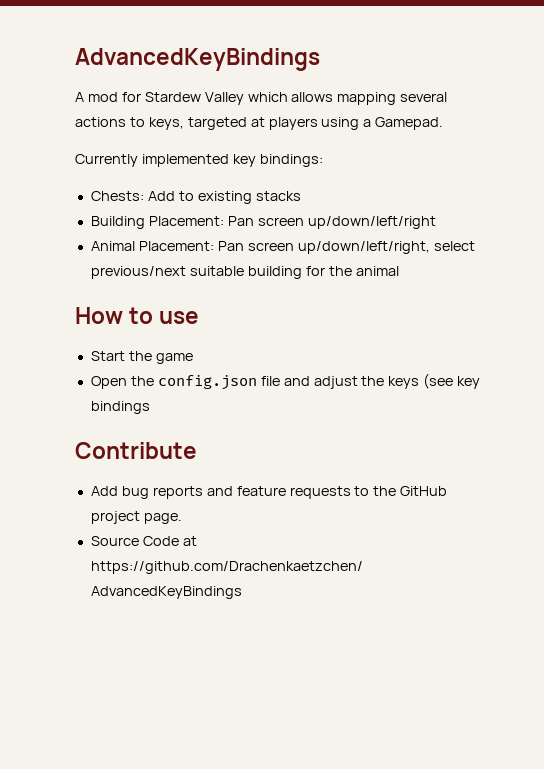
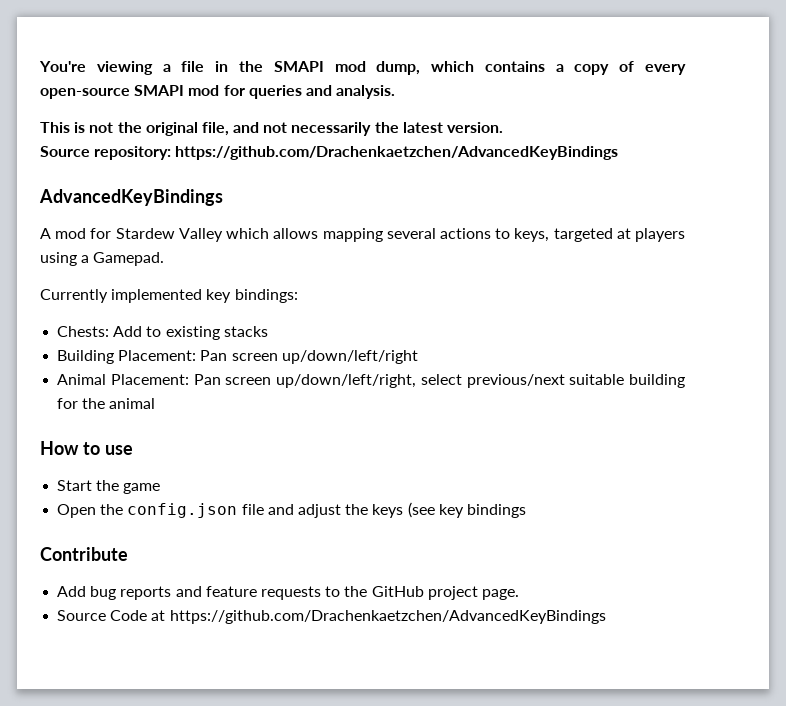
(75, 59) none -> [39,61,687,75] [40,85,396,99] [40,122,504,136] [40,146,619,160] You're viewing a file in the SMAPI mod dump, which contains a copy of every open-source SMAPI mod for queries and analysis. // This is not the original file, and not necessarily the latest version. // Source repository: https://github.com/Drachenkaetzchen/AdvancedKeyBindings //

